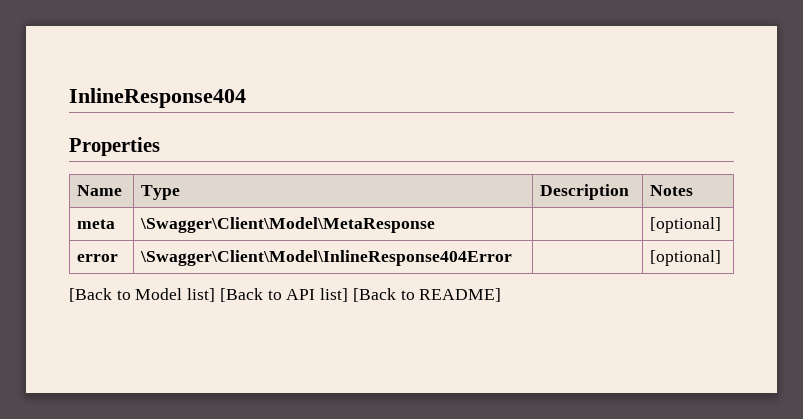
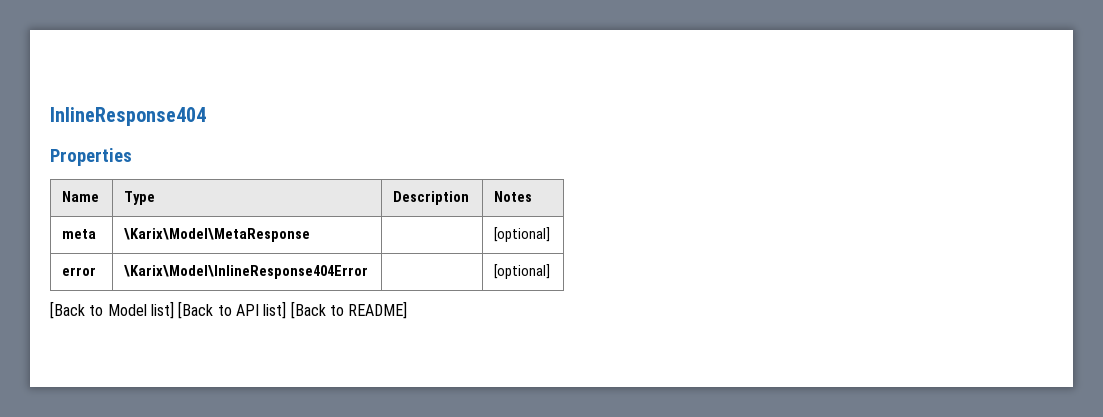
[140,217,436,233] \Swagger\Client\Model\MetaResponse -> [124,228,311,242] \Karix\Model\MetaResponse
[140,250,513,266] \Swagger\Client\Model\InlineResponse404Error -> [124,265,369,279] \Karix\Model\InlineResponse404Error

